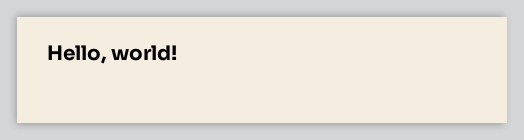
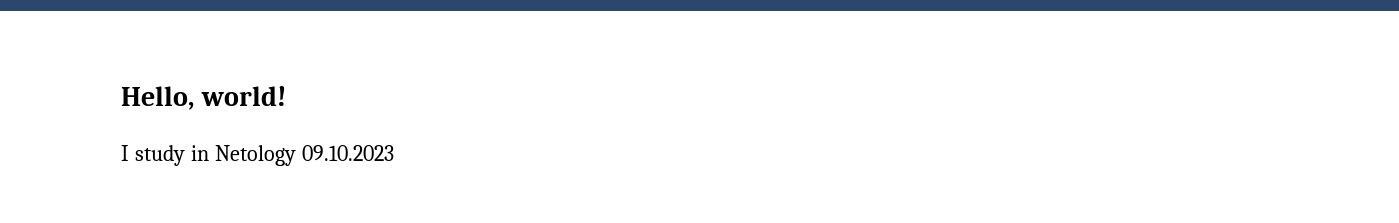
(178, 53) none -> [121,145,394,166] // I study in Netology 09.10.2023

